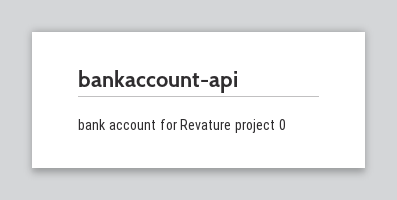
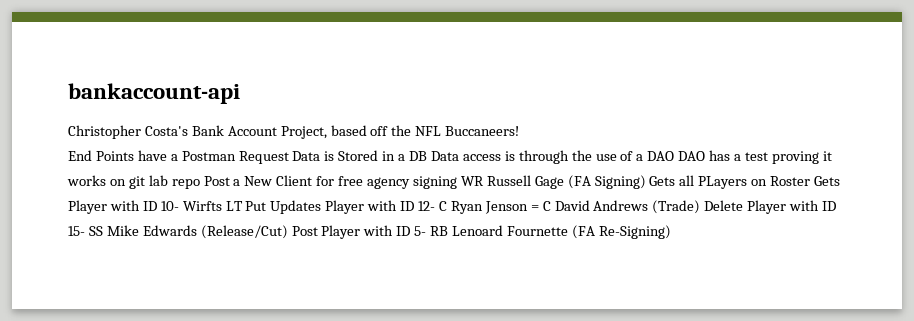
[78,119,286,133] bank account for Revature project 0 -> [68,125,520,139] [68,150,832,164] [67,175,841,189] [68,200,837,214] [68,225,671,239] Christopher Costa's Bank Account Project, based off the NFL Buccaneers! // End Points have a Postman Request Data is Stored in a DB Data access is through the use of a DAO DAO has a test proving it works on git lab repo Post a New Client for free agency signing WR Russell Gage (FA Signing) Gets all PLayers on Roster Gets Player with ID 10- Wirfts LT Put Updates Player with ID 12- C Ryan Jenson = C David Andrews (Trade) Delete Player with ID 15- SS Mike Edwards (Release/Cut) Post Player with ID 5- RB Lenoard Fournette (FA Re-Signing)

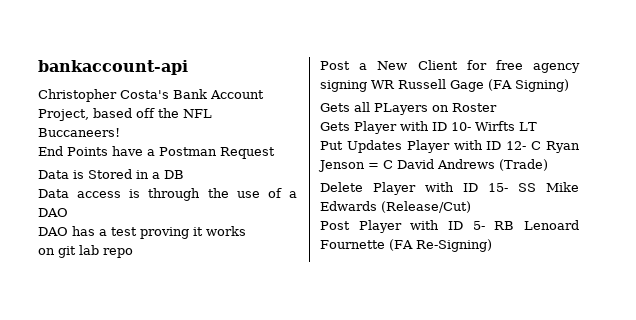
(289, 157) none -> (275, 153) //
(428, 156) none -> (184, 174) //
(675, 156) none -> (68, 212) //
(106, 180) none -> (246, 231) //
(200, 184) none -> (133, 253) //
(646, 182) none -> (569, 85) //
(811, 181) none -> (497, 107) //
(243, 206) none -> (537, 126) //
(701, 207) none -> (548, 165) //
(288, 232) none -> (471, 207) //

